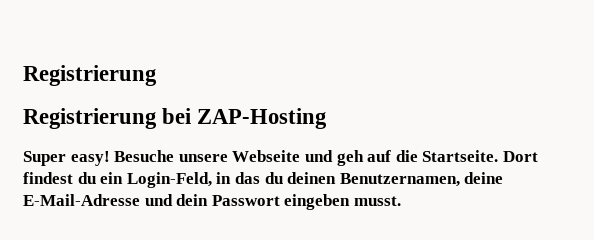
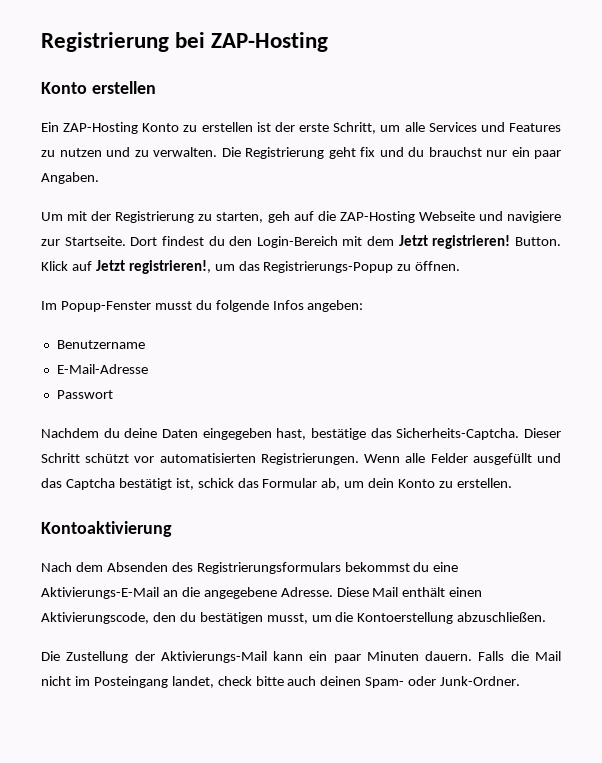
[23,65,157,86] [23,108,157,129] Registrierung // Registrierung -> [41,32,169,52] Registrierung
[23,150,538,166] [23,172,504,188] [23,194,401,210] Super easy! Besuche unsere Webseite und geh auf die Startseite. Dort findest du ein Login-Feld, in das du deinen Benutzernamen, deine E-Mail-Adresse und dein Passwort eingeben musst. -> [41,81,156,94] [41,122,561,134] [41,147,561,159] [41,172,99,184] [41,211,561,223] [41,235,561,249] [41,260,461,274] [41,300,364,312] [56,340,145,349] [56,364,148,374] [56,390,113,399] [41,428,561,440] [41,453,561,465] [41,478,512,490] [41,521,172,537] [41,562,459,574] [41,587,483,599] [41,612,547,624] [41,651,561,663] [41,676,521,688] Konto erstellen // Ein ZAP-Hosting Konto zu erstellen ist der erste Schritt, um alle Services und Features zu nutzen und zu verwalten. Die Registrierung geht fix und du brauchst nur ein paar Angaben. // Um mit der Registrierung zu starten, geh auf die ZAP-Hosting Webseite und navigiere zur Startseite. Dort findest du den Login-Bereich mit dem Jetzt registrieren! Button. Klick auf Jetzt registrieren!, um das Registrierungs-Popup zu öffnen. // Im Popup-Fenster musst du folgende Infos angeben: // Benutzername // E-Mail-Adresse // Passwort // Nachdem du deine Daten eingegeben hast, bestätige das Sicherheits-Captcha. Dieser Schritt schützt vor automatisierten Registrierungen. Wenn alle Felder ausgefüllt und das Captcha bestätigt ist, schick das Formular ab, um dein Konto zu erstellen. // Kontoaktivierung // Nach dem Absenden des Registrierungsformulars bekommst du eine Aktivierungs-E-Mail an die angegebene Adresse. Diese Mail enthält einen Aktivierungscode, den du bestätigen musst, um die Kontoerstellung abzuschließen. // Die Zustellung der Aktivierungs-Mail kann ein paar Minuten dauern. Falls die Mail nicht im Posteingang landet, check bitte auch deinen Spam- oder Junk-Ordner.

